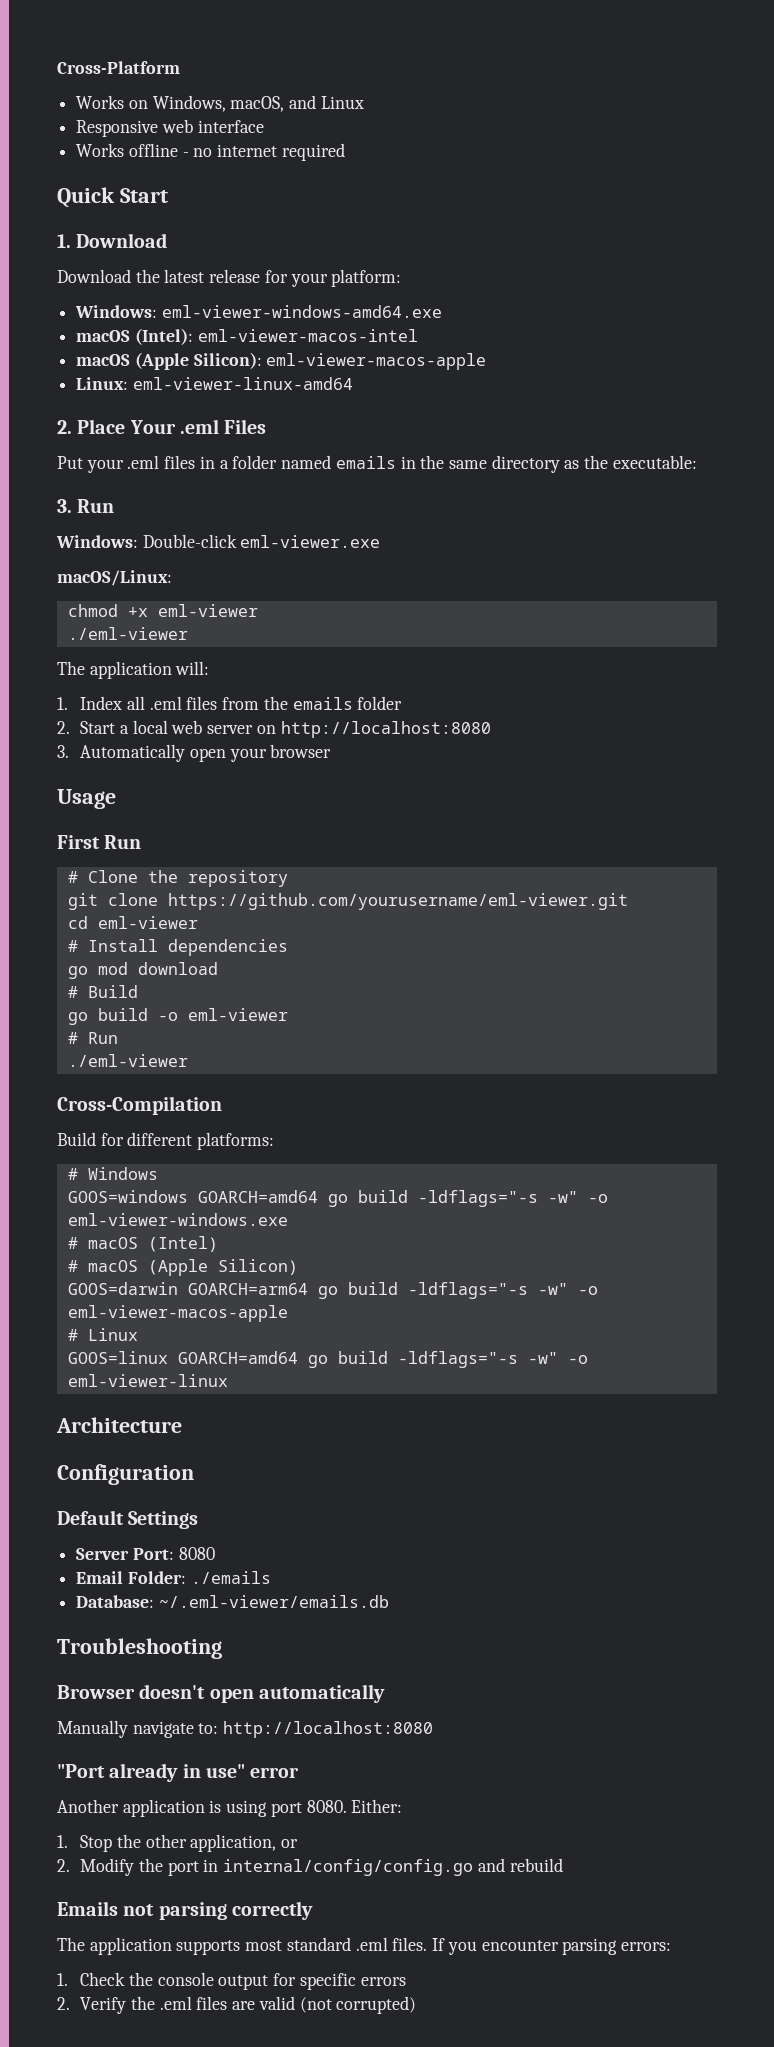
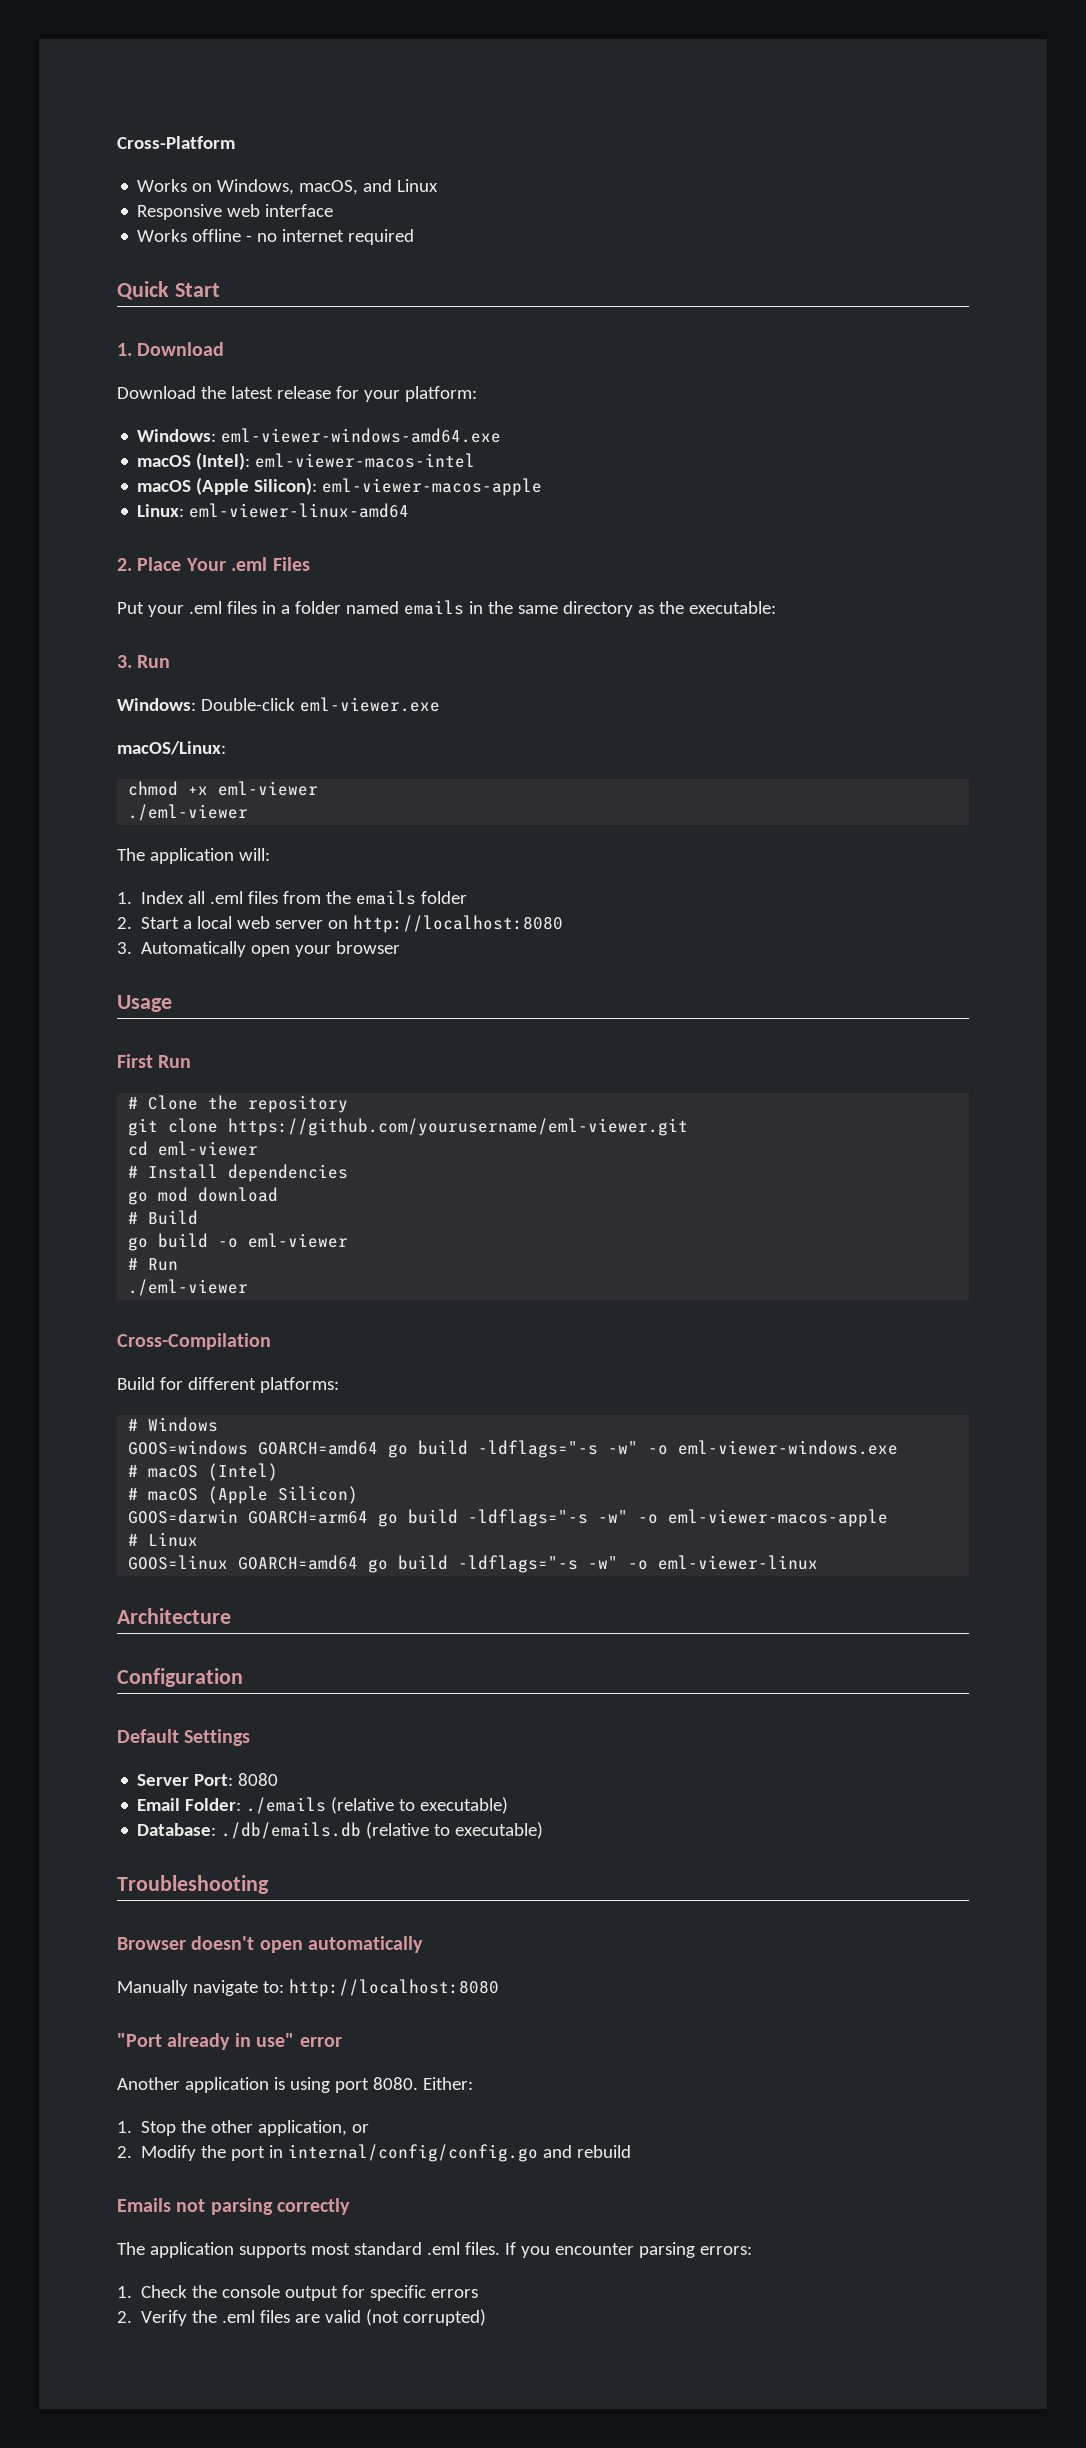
[76,1595,389,1608] // Database: ~/.eml-viewer/emails.db -> [331,1797,509,1814] [137,1822,544,1839] (relative to executable) // Database: ./db/emails.db (relative to executable)

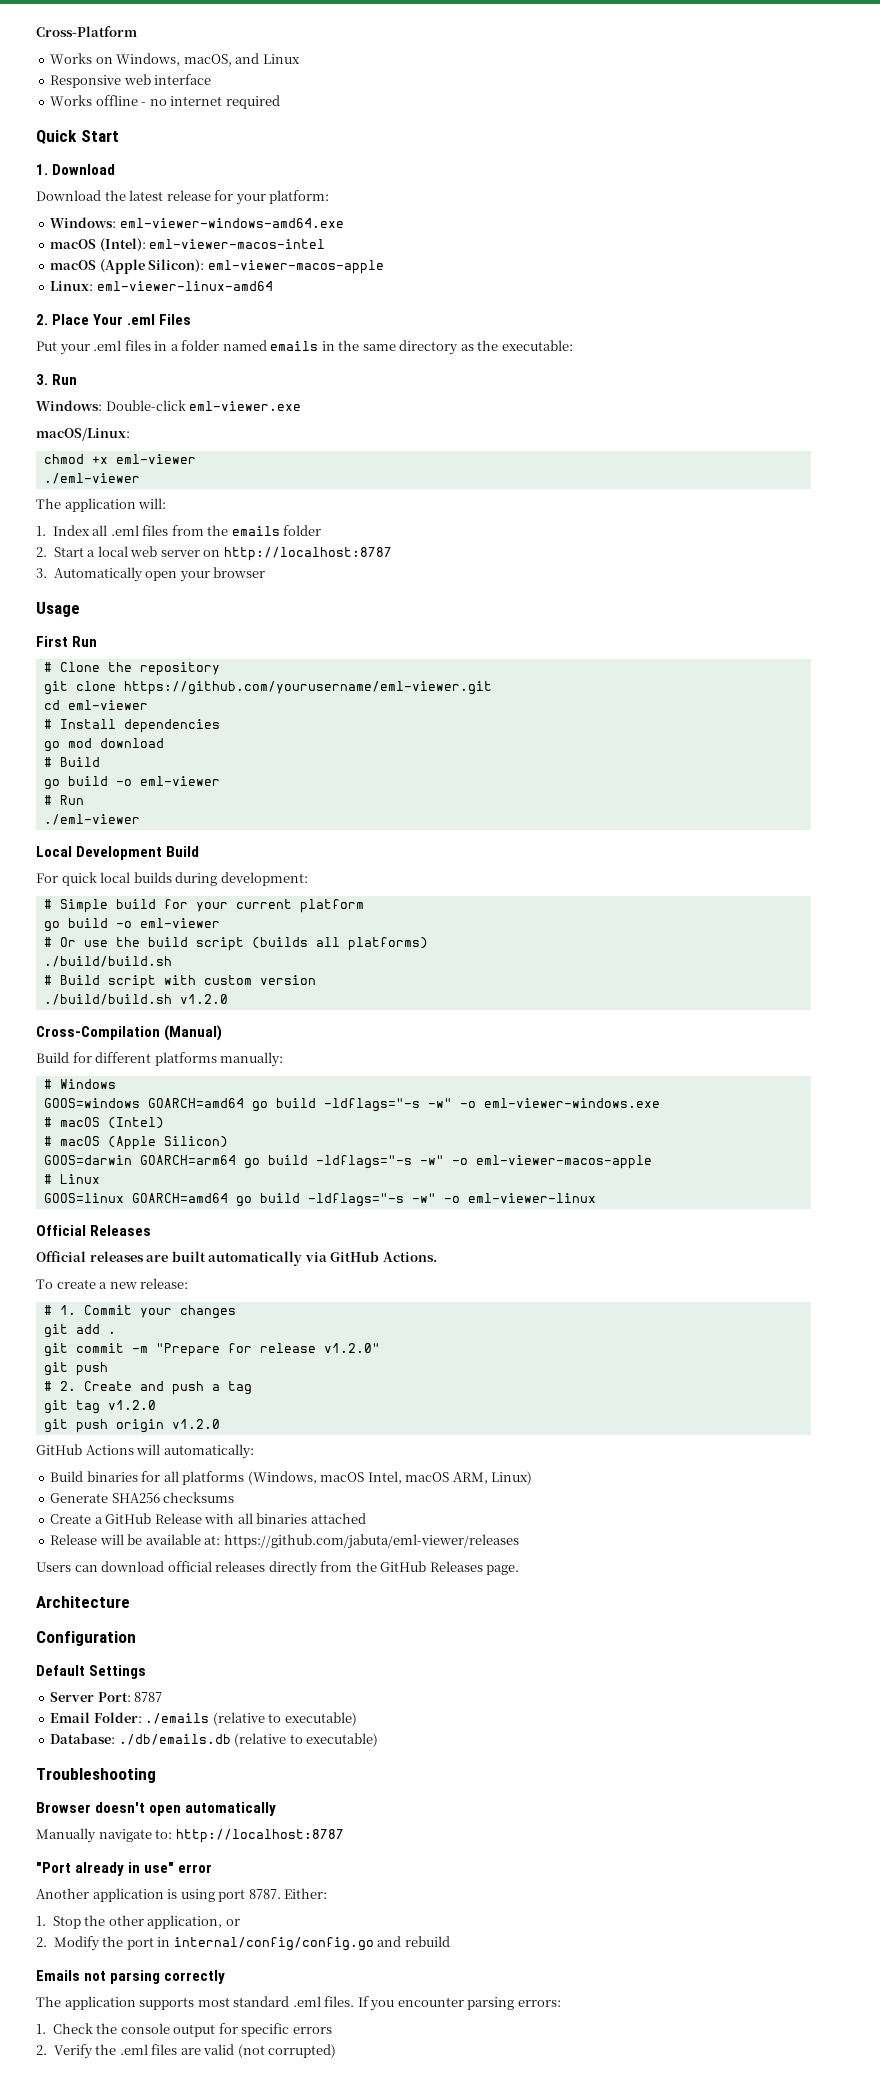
[353,915,564,933] http://localhost:8080 -> [223,547,392,561] http://localhost:8787
(249, 1287) none -> [36,846,200,860] [36,872,308,886] [43,899,364,913] [43,918,220,932] [43,937,428,951] [43,956,172,967] [43,975,316,989] [43,994,228,1005] // Local Development Build // For quick local builds during development: // # Simple build for your current platform // go build -o eml-viewer // # Or use the build script (builds all platforms) // ./build/build.sh // # Build script with custom version // ./build/build.sh v1.2.0
(271, 1341) none -> [164,1025,223,1041] (Manual)
[259,1377,339,1393] platforms: -> [154,1052,284,1067] platforms manually:
(819, 1562) none -> [36,1225,152,1236] [36,1251,437,1266] [36,1278,189,1289] [43,1305,236,1319] [43,1324,116,1338] [43,1343,380,1357] [43,1362,108,1376] [43,1381,252,1395] [43,1400,156,1414] [43,1419,220,1433] [36,1444,254,1459] [50,1471,533,1485] [50,1492,235,1503] [50,1513,366,1524] [50,1534,519,1549] [36,1561,520,1576] // Official Releases // Official releases are built automatically via GitHub Actions. // To create a new release: // # 1. Commit your changes // git add . // git commit -m "Prepare for release v1.2.0" // git push // # 2. Create and push a tag // git tag v1.2.0 // git push origin v1.2.0 // GitHub Actions will automatically: // Build binaries for all platforms (Windows, macOS Intel, macOS ARM, Linux) // Generate SHA256 checksums // Create a GitHub Release with all binaries attached // Release will be available at: https://github.com/jabuta/eml-viewer/releases // Users can download official releases directly from the GitHub Releases page.
[238,1773,279,1786] 8080 -> [134,1692,163,1702] 8787
[288,1979,499,1997] http://localhost:8080 -> [175,1829,344,1843] http://localhost:8787
[372,2077,418,2090] 8080. -> [248,1889,281,1899] 8787.

